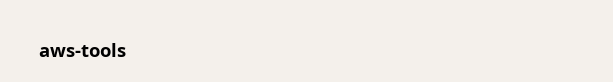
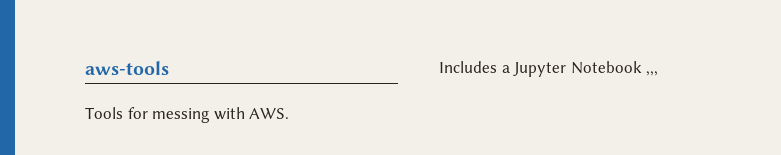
(126, 50) none -> [85,107,290,123] [439,61,659,77] // Tools for messing with AWS. // Includes a Jupyter Notebook ,,,

